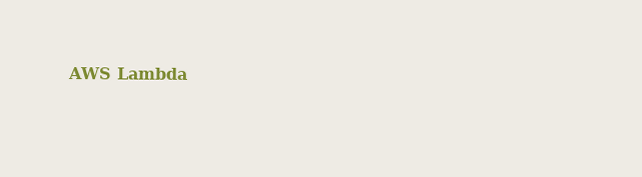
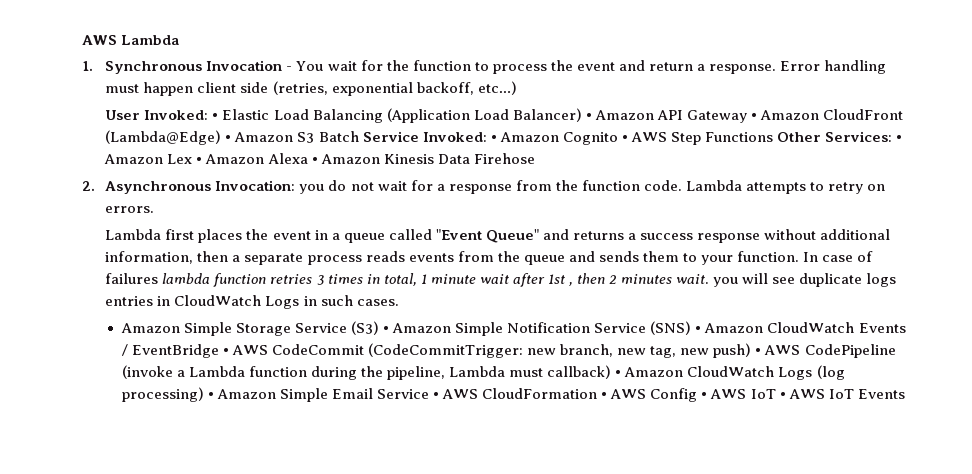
(188, 73) none -> [82,60,887,74] [105,81,517,96] [105,108,904,123] [105,130,903,145] [104,153,535,164] [82,180,886,194] [105,206,155,213] [105,229,891,243] [105,251,874,265] [105,273,897,287] [105,295,399,309] [120,321,906,336] [121,343,896,358] [121,365,845,380] [121,387,905,402] // 1. Synchronous Invocation - You wait for the function to process the event and return a response. Error handling must happen client side (retries, exponential backoff, etc…) // User Invoked: • Elastic Load Balancing (Application Load Balancer) • Amazon API Gateway • Amazon CloudFront (Lambda@Edge) • Amazon S3 Batch Service Invoked: • Amazon Cognito • AWS Step Functions Other Services: • Amazon Lex • Amazon Alexa • Amazon Kinesis Data Firehose // 2. Asynchronous Invocation: you do not wait for a response from the function code. Lambda attempts to retry on errors. // Lambda first places the event in a queue called "Event Queue" and returns a success response without additional information, then a separate process reads events from the queue and sends them to your function. In case of failures lambda function retries 3 times in total, 1 minute wait after 1st , then 2 minutes wait. you will see duplicate logs entries in CloudWatch Logs in such cases. // Amazon Simple Storage Service (S3) • Amazon Simple Notification Service (SNS) • Amazon CloudWatch Events / EventBridge • AWS CodeCommit (CodeCommitTrigger: new branch, new tag, new push) • AWS CodePipeline (invoke a Lambda function during the pipeline, Lambda must callback) • Amazon CloudWatch Logs (log processing) • Amazon Simple Email Service • AWS CloudFormation • AWS Config • AWS IoT • AWS IoT Events

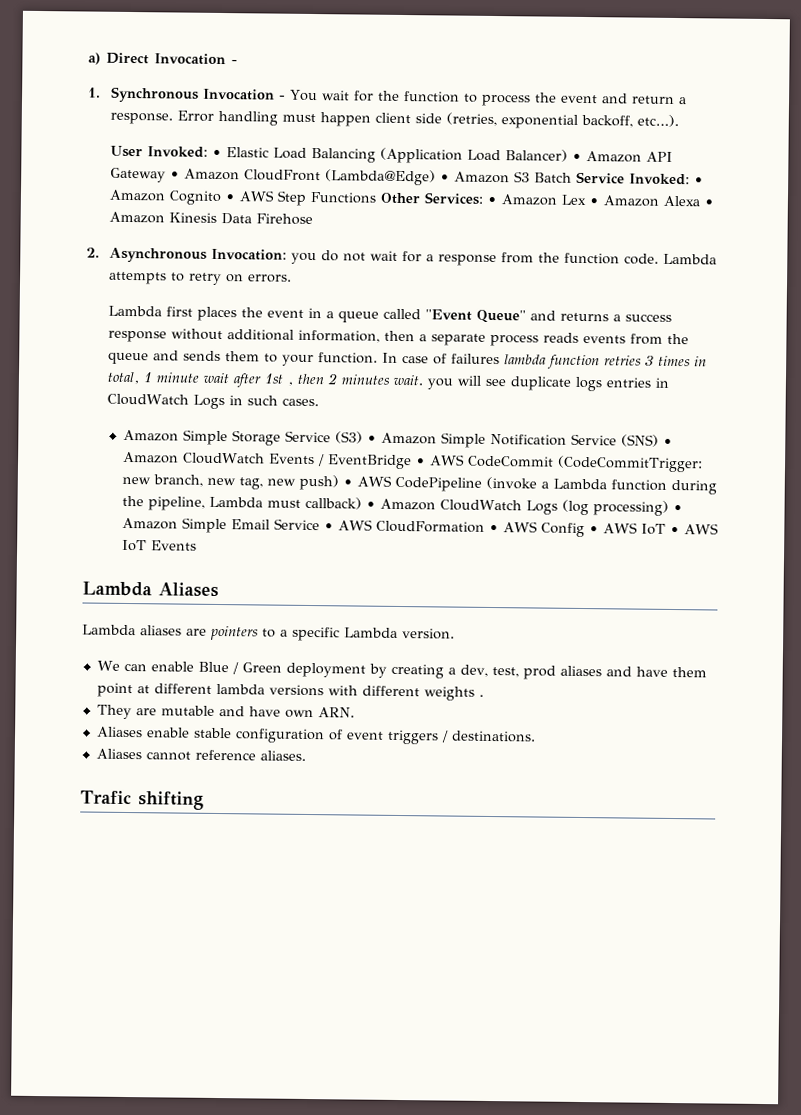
[82,35,180,45] AWS Lambda -> [88,52,238,66] a) Direct Invocation -
[477,81,517,95] etc…) -> [637,114,680,128] etc…).
(905, 394) none -> [82,581,219,598] [82,624,455,642] [96,660,707,680] [96,682,484,701] [96,704,355,720] [96,726,536,745] [95,748,306,761] [80,790,204,810] // Lambda Aliases // Lambda aliases are pointers to a specific Lambda version. // We can enable Blue / Green deployment by creating a dev, test, prod aliases and have them point at different lambda versions with different weights . // They are mutable and have own ARN. // Aliases enable stable configuration of event triggers / destinations. // Aliases cannot reference aliases. // Trafic shifting

